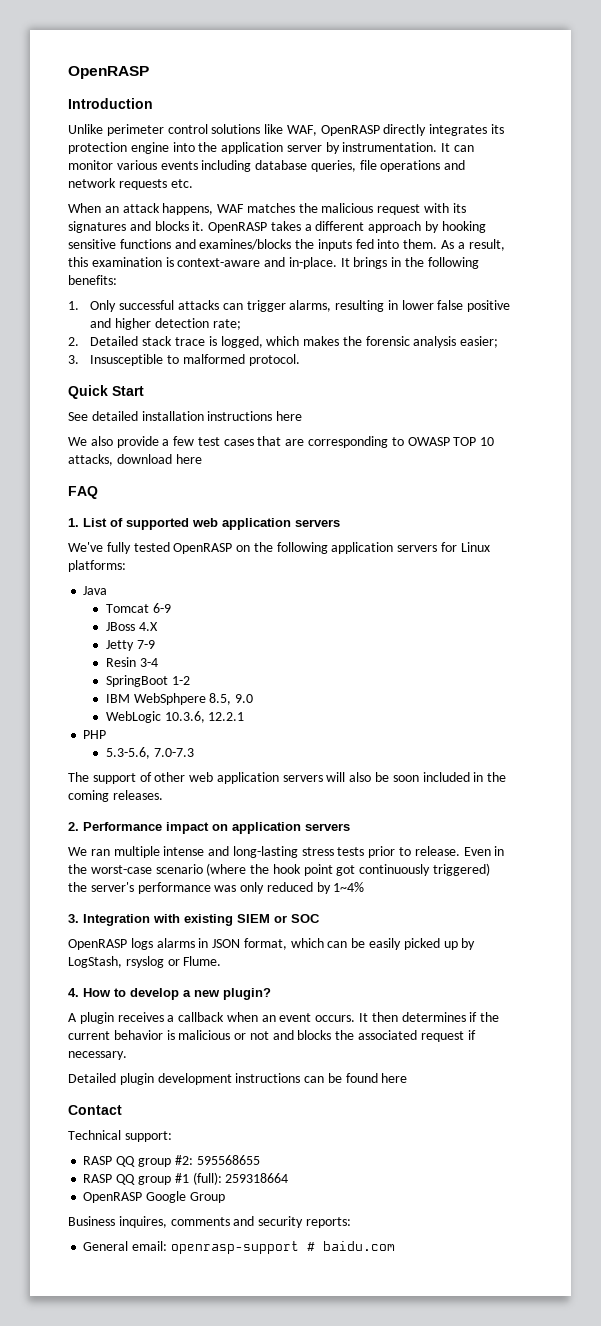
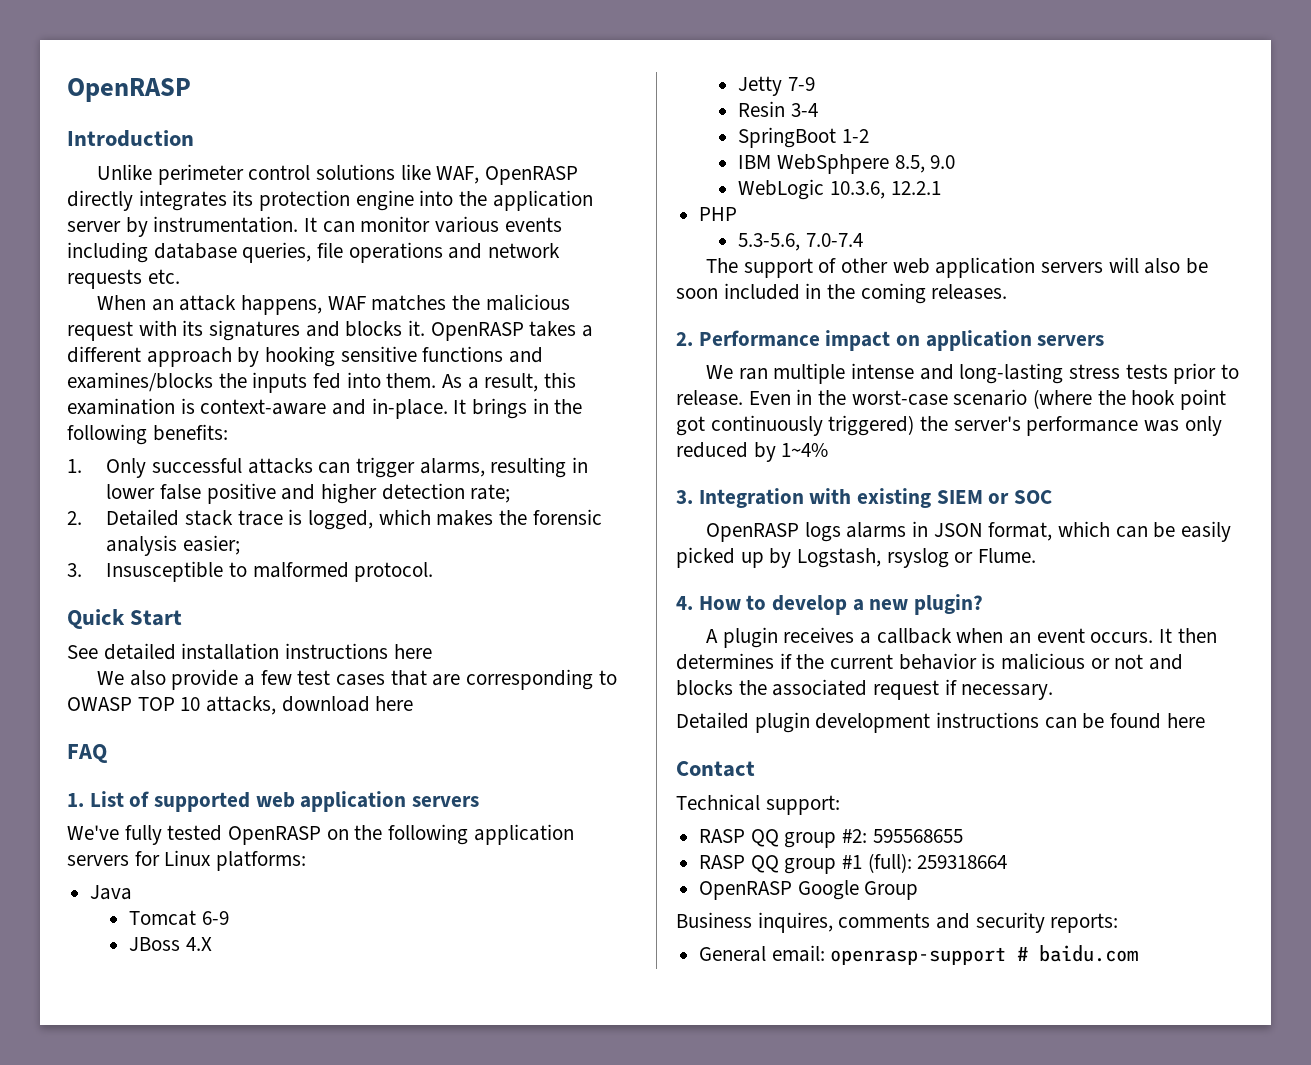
[153,748,194,757] 7.0-7.3 -> [805,233,863,247] 7.0-7.4
[68,956,122,968] LogStash, -> [797,548,882,568] Logstash,

